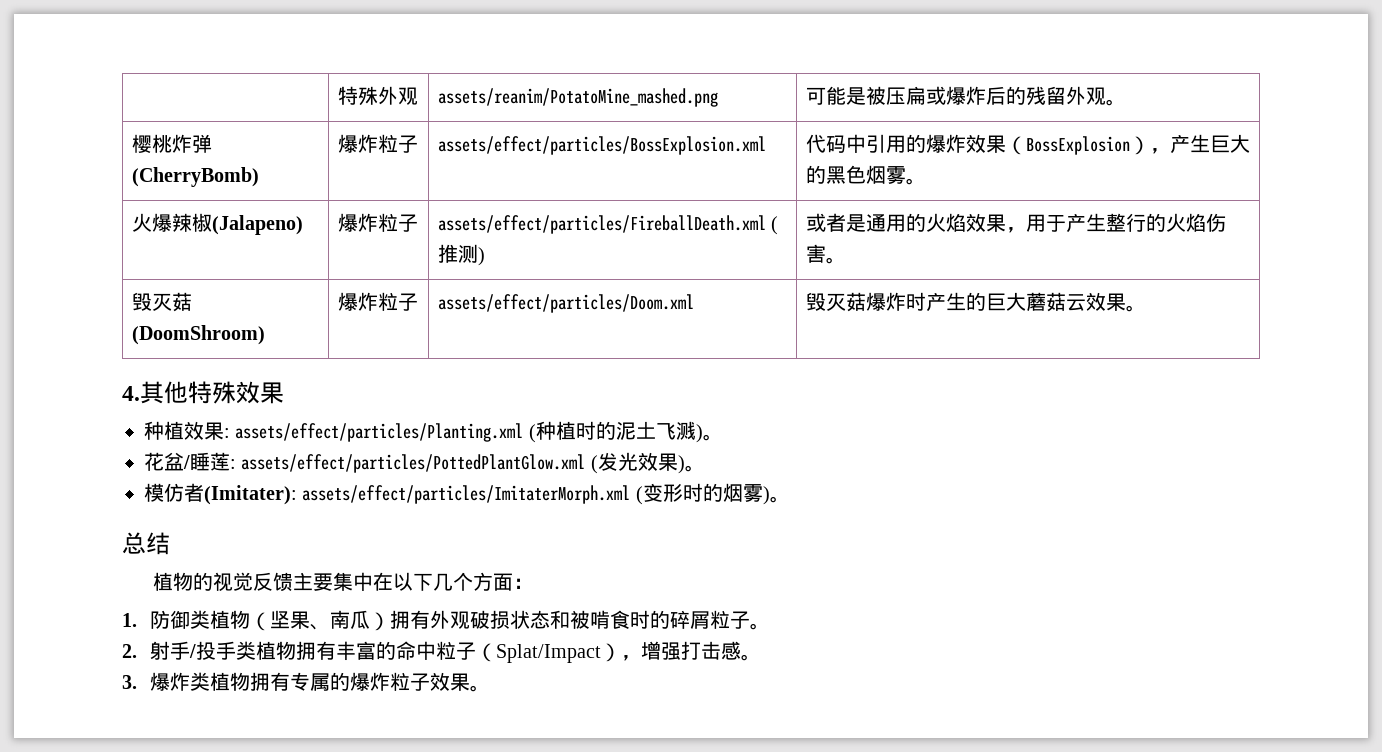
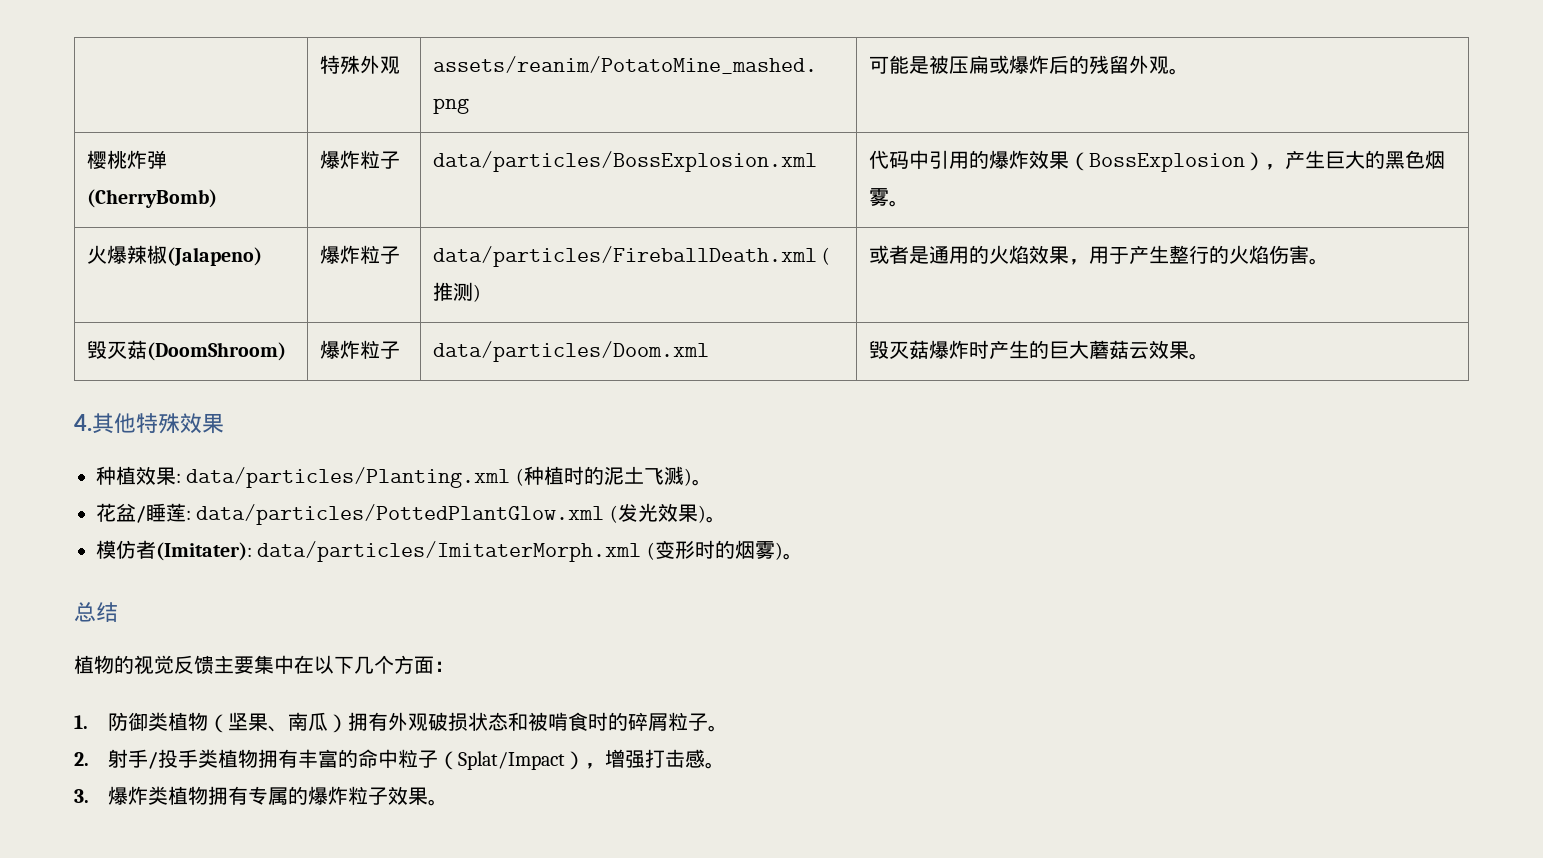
[437,136,766,155] assets/effect/particles/BossExplosion.xml -> [432,151,817,172] data/particles/BossExplosion.xml
[437,215,766,234] assets/effect/particles/FireballDeath.xml -> [432,246,817,267] data/particles/FireballDeath.xml
[437,294,694,313] assets/effect/particles/Doom.xml -> [432,341,709,362] data/particles/Doom.xml
[235,423,524,442] assets/effect/particles/Planting.xml -> [186,467,511,488] data/particles/Planting.xml
[241,454,586,473] assets/effect/particles/PottedPlantGlow.xml -> [196,504,605,525] data/particles/PottedPlantGlow.xml
[302,485,631,504] assets/effect/particles/ImitaterMorph.xml -> [257,541,642,562] data/particles/ImitaterMorph.xml

